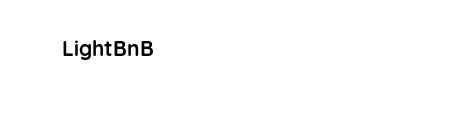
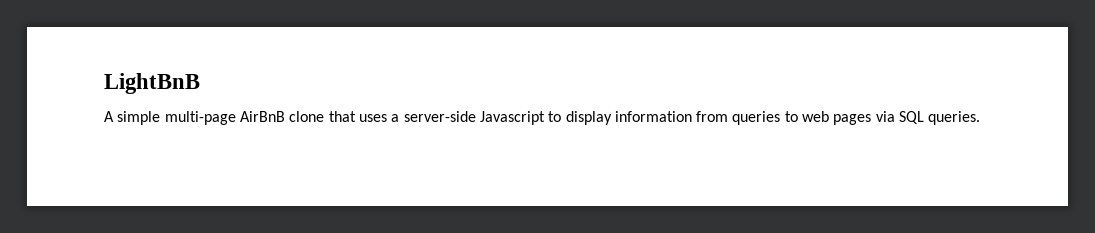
(154, 50) none -> [104,111,981,125] // A simple multi-page AirBnB clone that uses a server-side Javascript to display information from queries to web pages via SQL queries.

